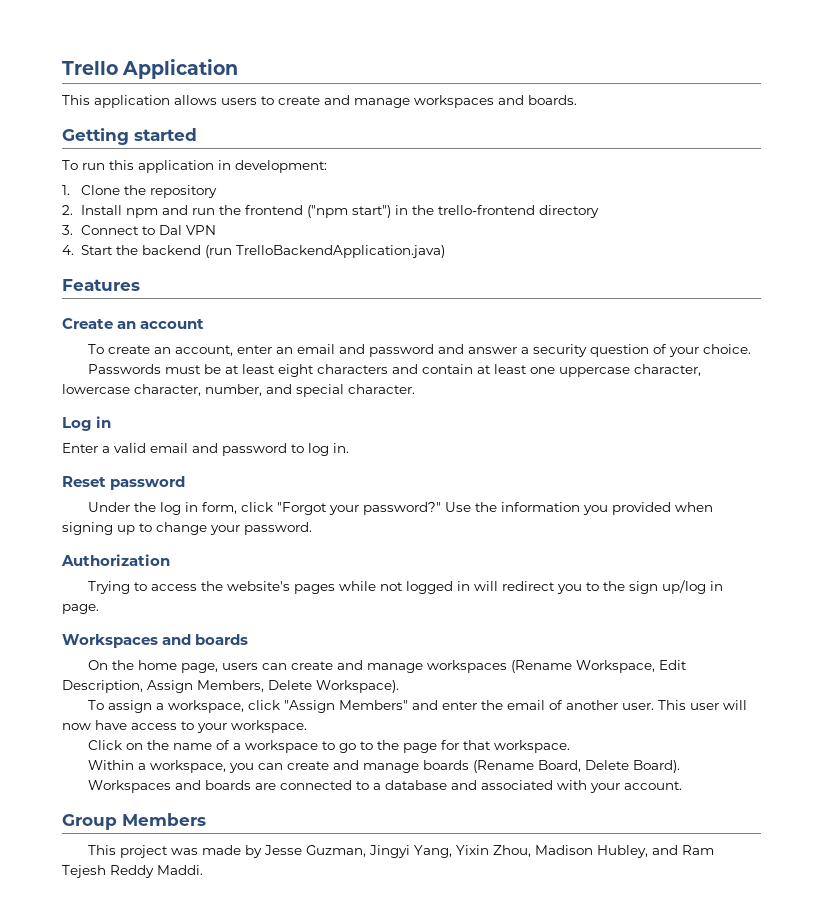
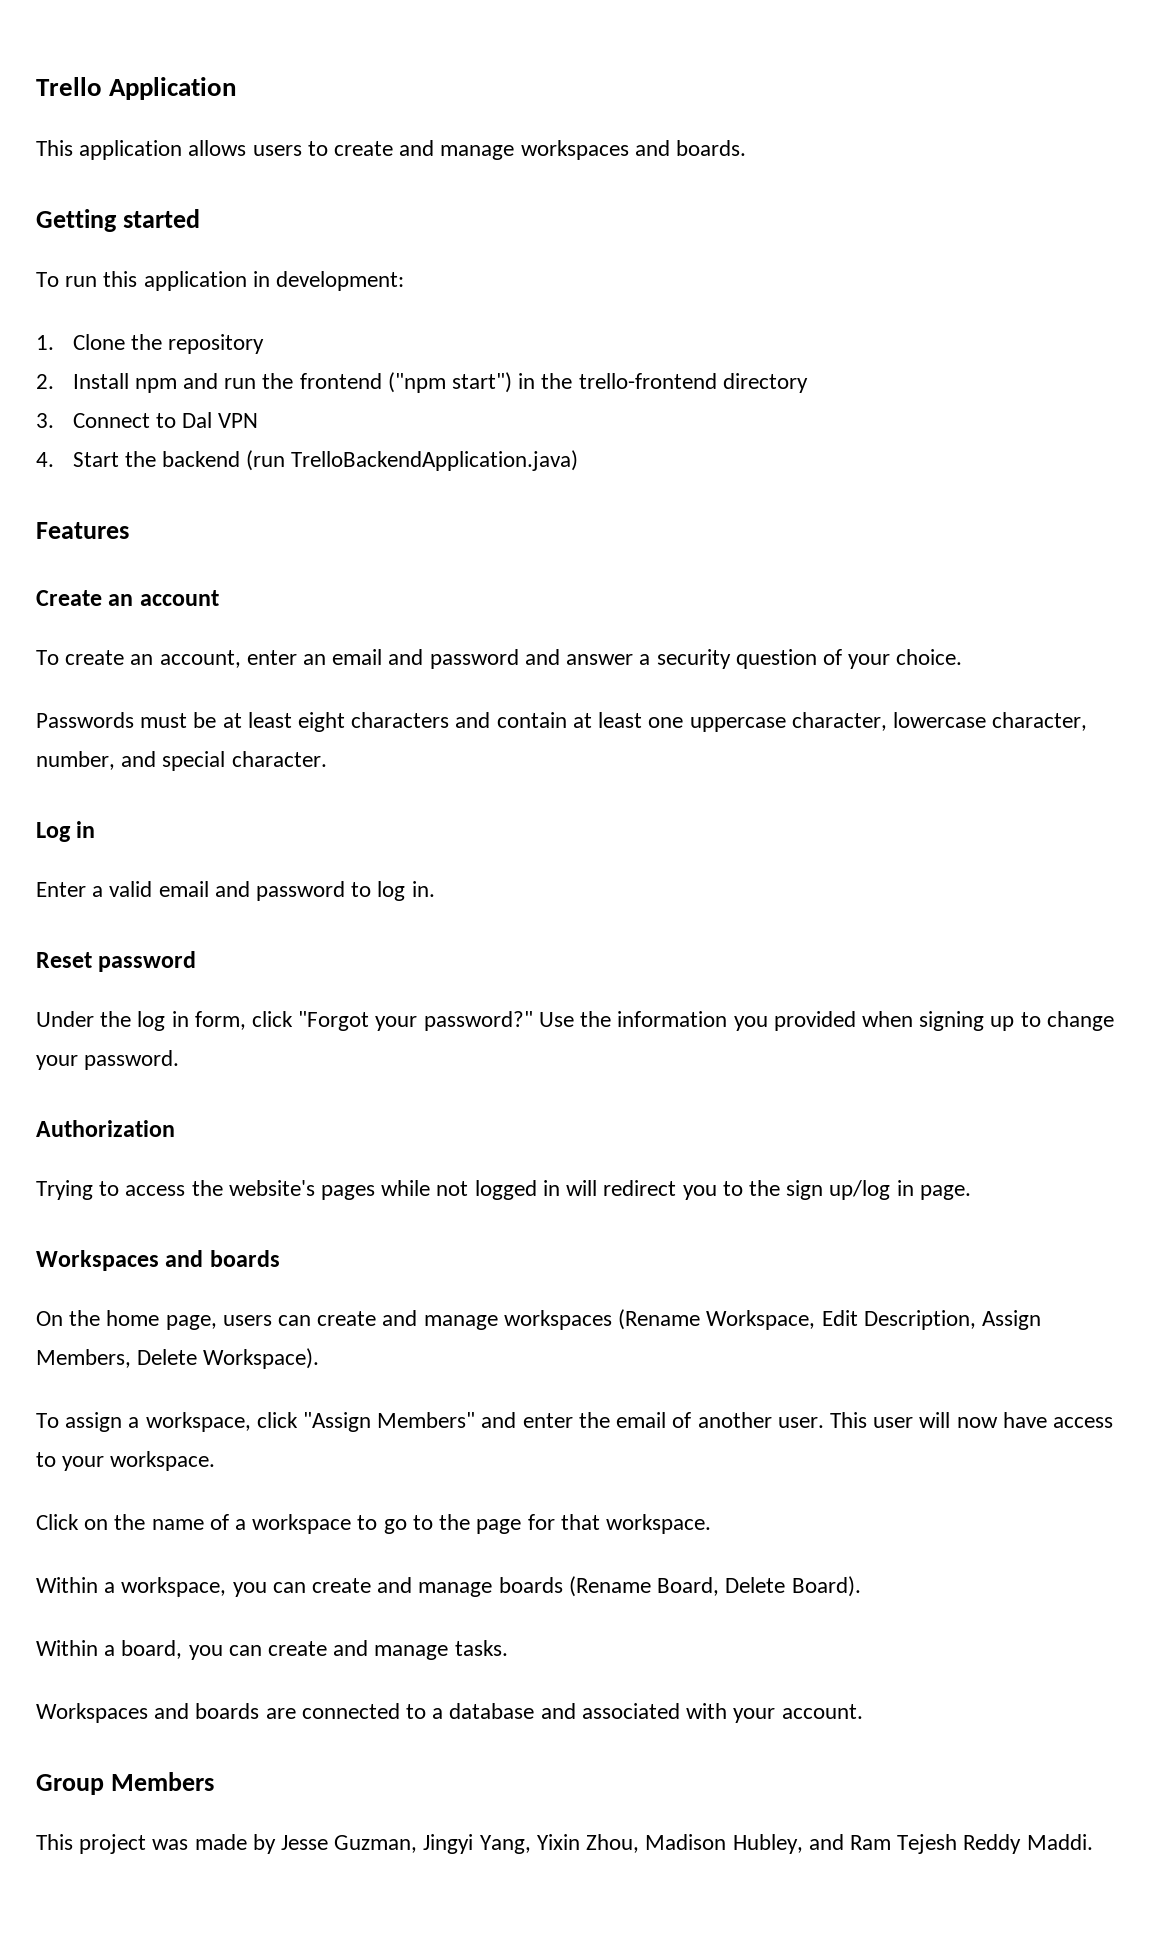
(681, 766) none -> [36,1640,508,1660] // Within a board, you can create and manage tasks.

